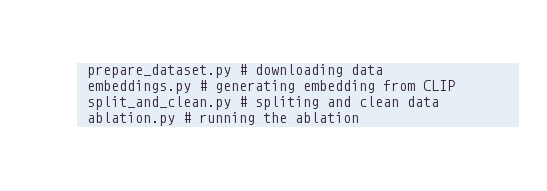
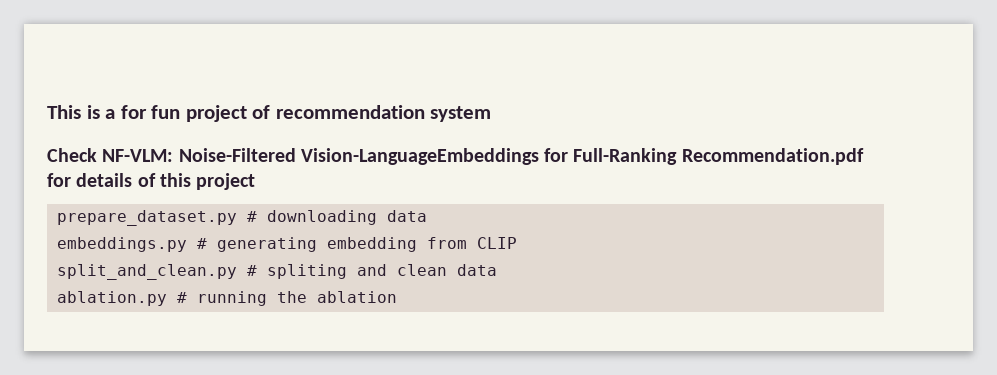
(87, 71) none -> [47,105,492,122] [47,148,864,165] [47,173,256,190] This is a for fun project of recommendation system // Check NF-VLM: Noise-Filtered Vision-LanguageEmbeddings for Full-Ranking Recommendation.pdf for details of this project //

